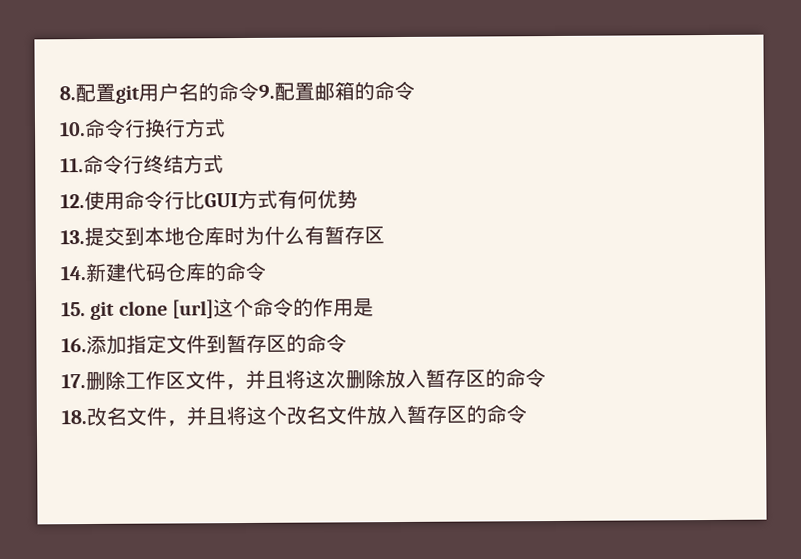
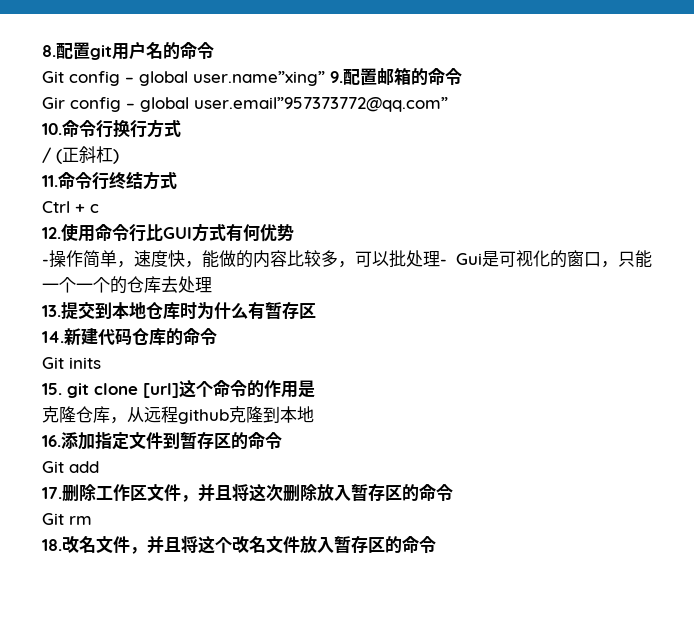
(259, 91) none -> [42,71,325,86] // Git config – global user.name”xing”
(415, 90) none -> [42,97,448,112] // Gir config – global user.email”957373772@qq.com”
(226, 128) none -> [42,146,119,164] // / (正斜杠)
(224, 164) none -> [42,201,99,213] // Ctrl + c
(358, 199) none -> [42,250,652,268] [42,276,212,294] // -操作简单，速度快，能做的内容比较多，可以批处理- Gui是可视化的窗口，只能一个一个的仓库去处理
(267, 271) none -> [42,357,101,369] // Git inits
(375, 307) none -> [42,406,314,424] // 克隆仓库，从远程github克隆到本地
(347, 343) none -> [42,461,99,473] // Git add
(546, 378) none -> [42,513,92,525] // Git rm

